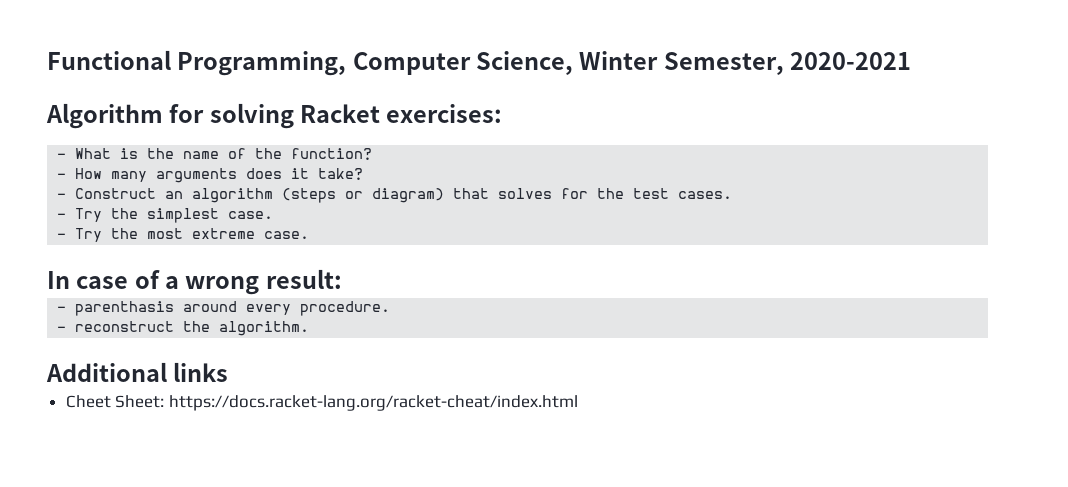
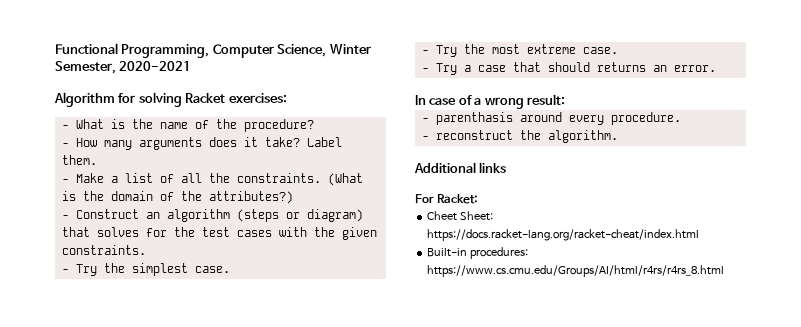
[291,148,373,160] function? -> [243,119,314,132] procedure?
(364, 174) none -> [306,137,342,147] [61,155,97,165] [61,173,363,186] [61,191,293,204] Label them. // - Make a list of all the constraints. (What is the domain of the attributes?)
[678,191,733,199] cases. -> [236,227,377,240] [61,245,146,255] cases with the given constraints.
(310, 235) none -> [421,62,716,75] // - Try a case that should returns an error.
(229, 372) none -> [415,194,479,204] // For Racket:
(578, 403) none -> [427,247,529,259] [427,265,725,277] // Built-in procedures: https://www.cs.cmu.edu/Groups/AI/html/r4rs/r4rs_8.html

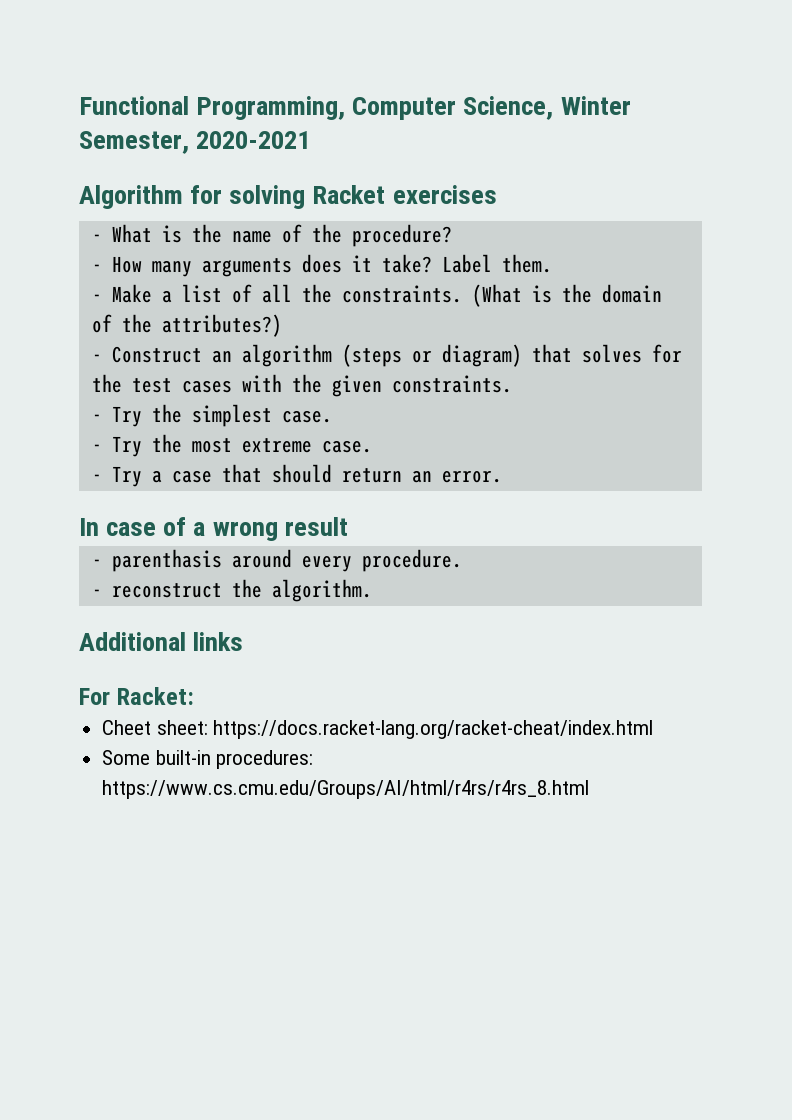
[228,93,287,103] exercises: -> [392,185,497,204] exercises
[596,62,646,72] returns -> [341,468,402,483] return
[526,94,565,105] result: -> [284,517,348,536] result
[460,211,494,221] Sheet: -> [156,720,208,735] sheet:
[427,248,468,257] Built-in -> [102,750,211,765] Some built-in

